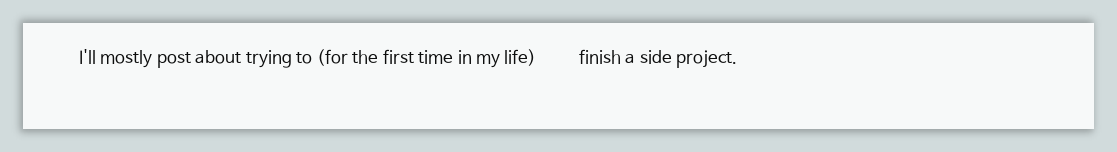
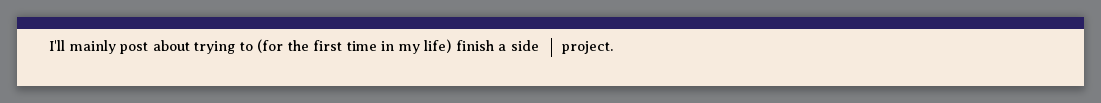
[100,50,153,68] mostly -> [69,40,116,54] mainly

